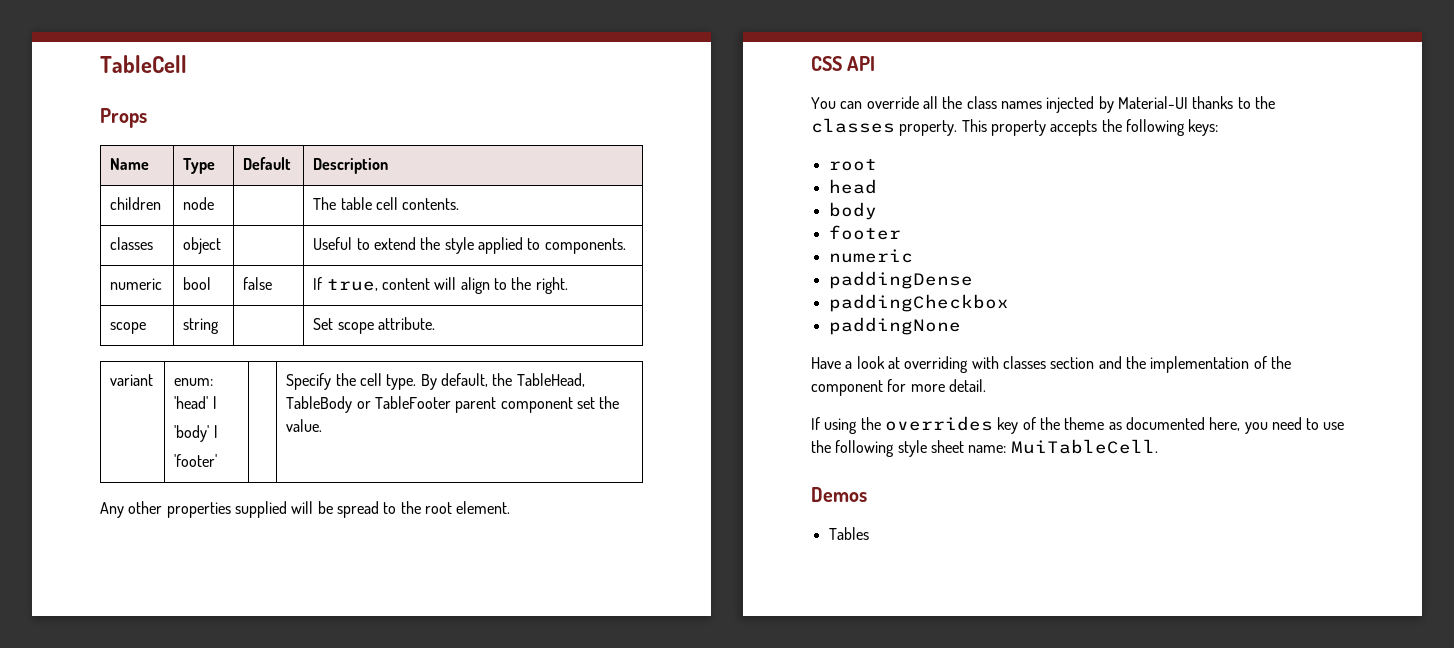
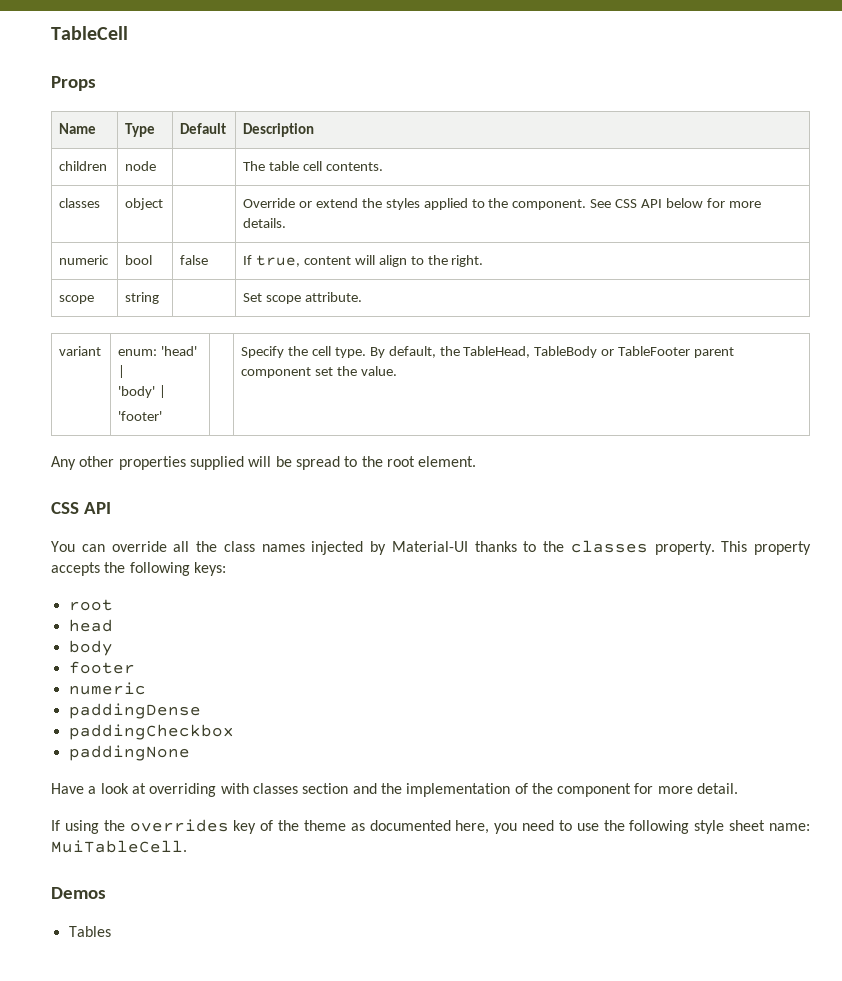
[313,237,370,250] Useful to -> [243,198,312,208] Override or
[444,237,474,254] style -> [385,198,420,210] styles
[544,238,626,254] components. -> [488,198,761,210] [243,218,287,228] the component. See CSS API below for more details.

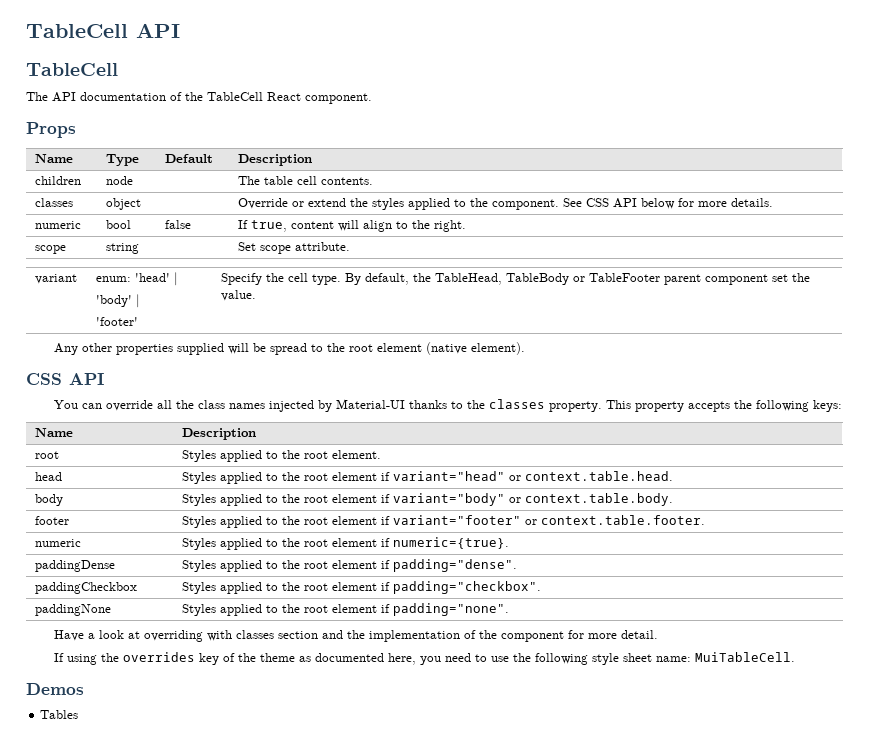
[51,26,128,40] TableCell -> [26,23,180,38] [26,63,118,76] [26,92,372,104] TableCell API // TableCell // The API documentation of the TableCell React component.
[418,456,477,467] element. -> [376,342,525,355] element (native element).
[68,599,113,611] [68,619,113,632] [68,640,113,656] [68,661,135,674] [68,682,146,695] [68,703,201,719] [68,724,234,740] [68,745,190,761] // root // head // body // footer // numeric // paddingDense // paddingCheckbox // paddingNone -> [35,428,74,437] [182,428,257,440] [35,451,60,459] [182,450,382,462] [35,472,63,481] [182,471,674,484] [35,494,64,506] [182,493,674,506] [35,516,70,525] [182,515,706,528] [35,539,82,547] [182,537,510,550] [35,560,116,572] [182,559,518,572] [35,582,138,594] [182,581,542,594] [35,604,112,616] [182,603,510,616] // Name | Description // root | Styles applied to the root element. // head | Styles applied to the root element if variant="head" or context.table.head. // body | Styles applied to the root element if variant="body" or context.table.body. // footer | Styles applied to the root element if variant="footer" or context.table.footer. // numeric | Styles applied to the root element if numeric={true}. // paddingDense | Styles applied to the root element if padding="dense". // paddingCheckbox | Styles applied to the root element if padding="checkbox". // paddingNone | Styles applied to the root element if padding="none".

